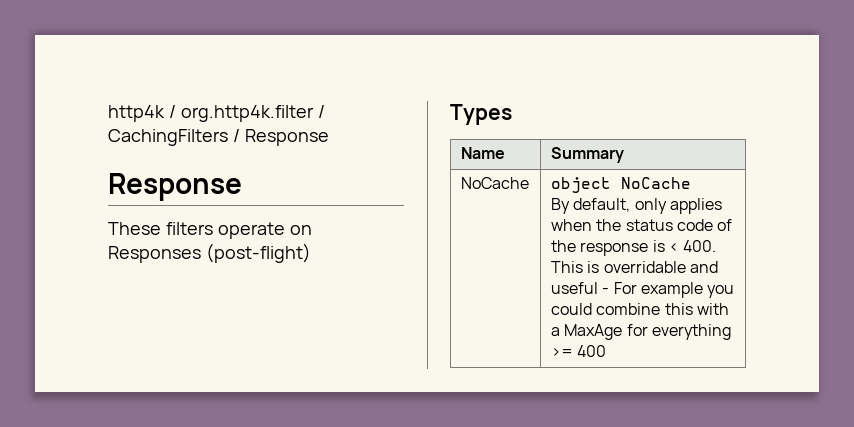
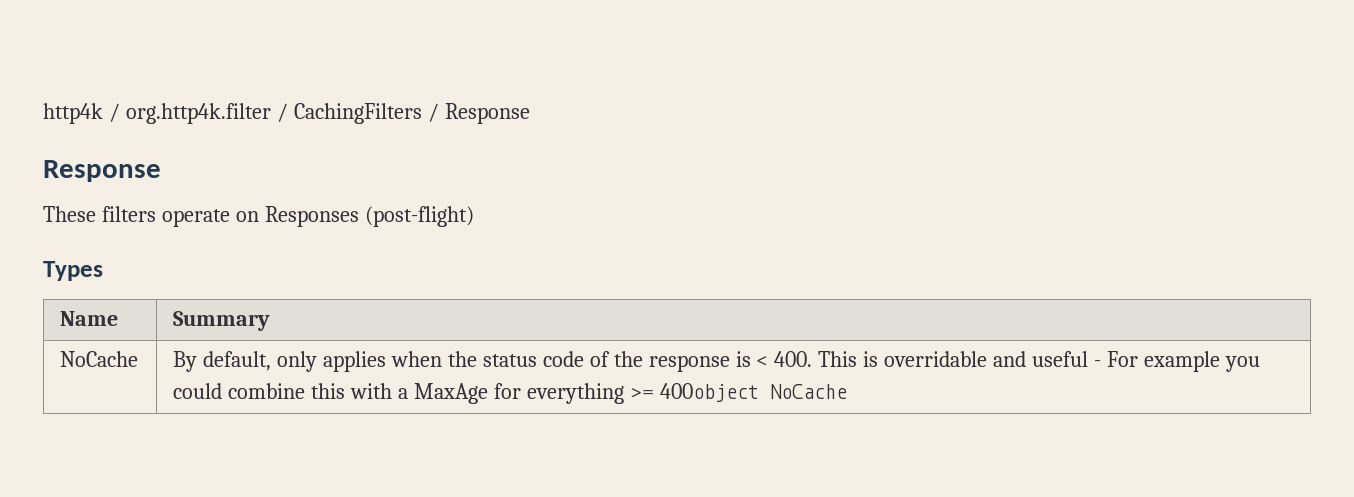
[550,177,691,193] object NoCache // -> (139, 359) none
[577,345,607,357] 400 -> [659,383,847,402] 400object NoCache

